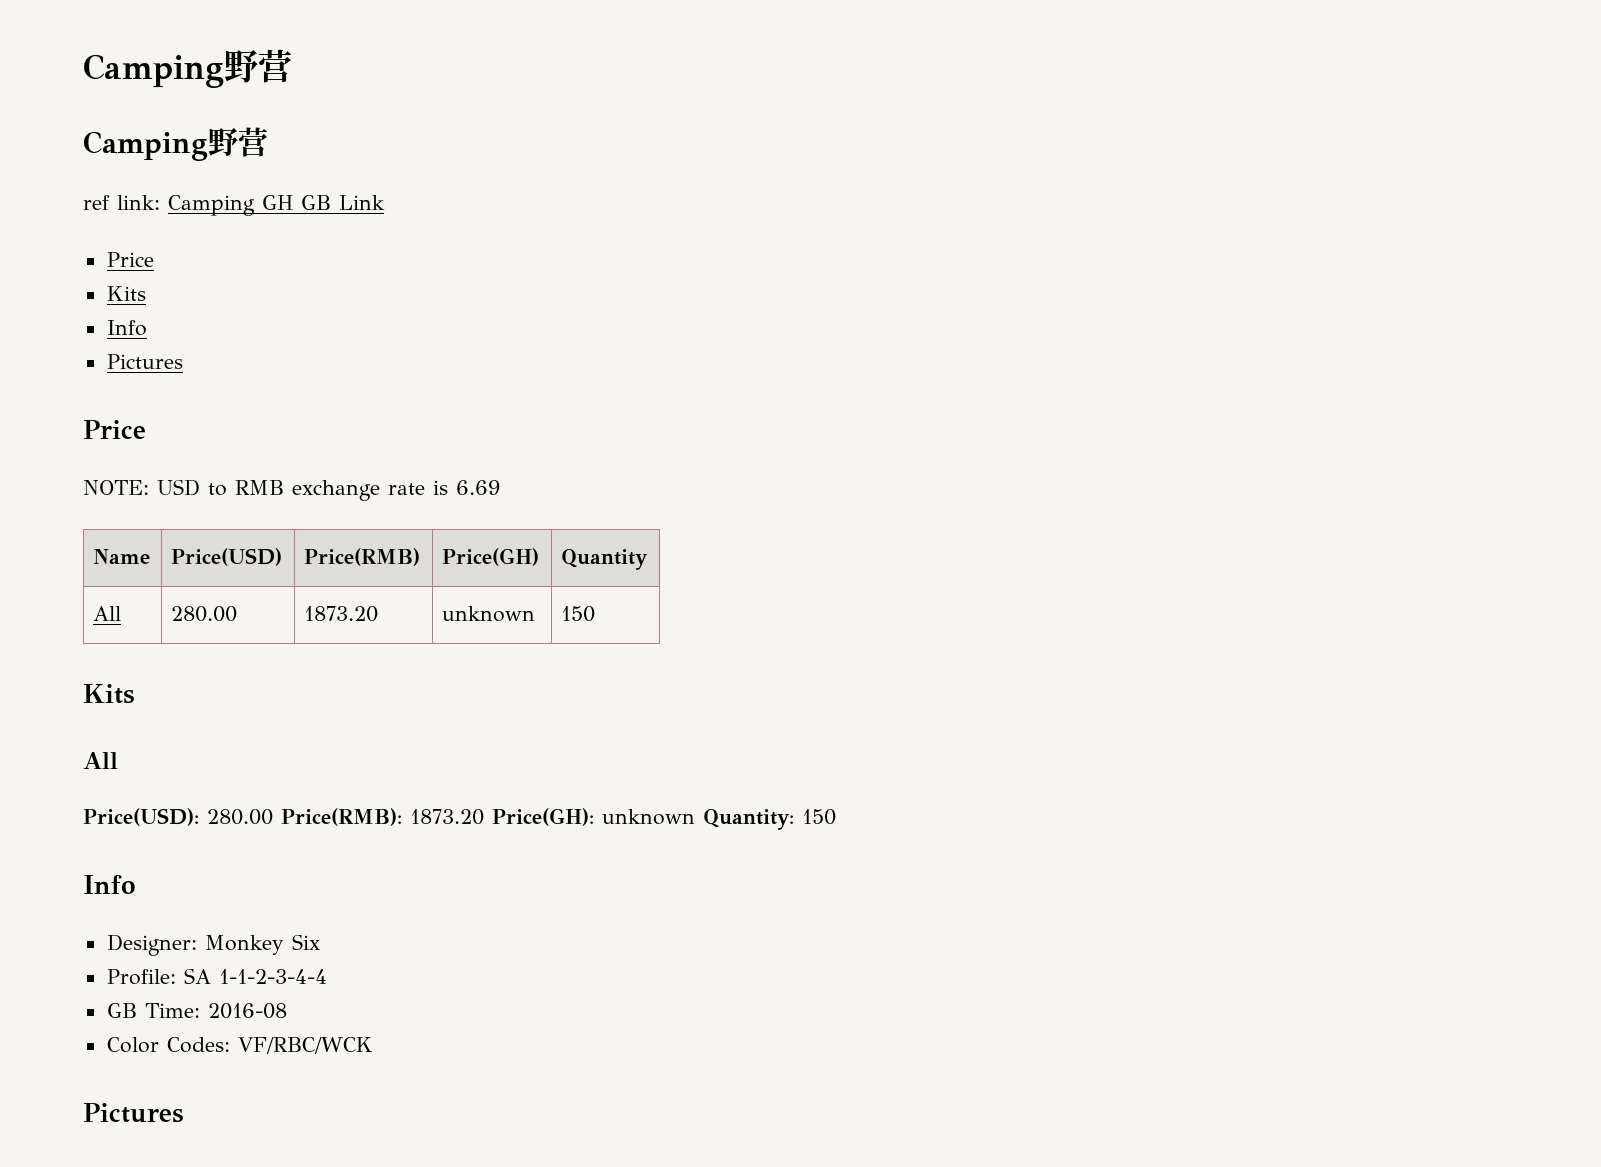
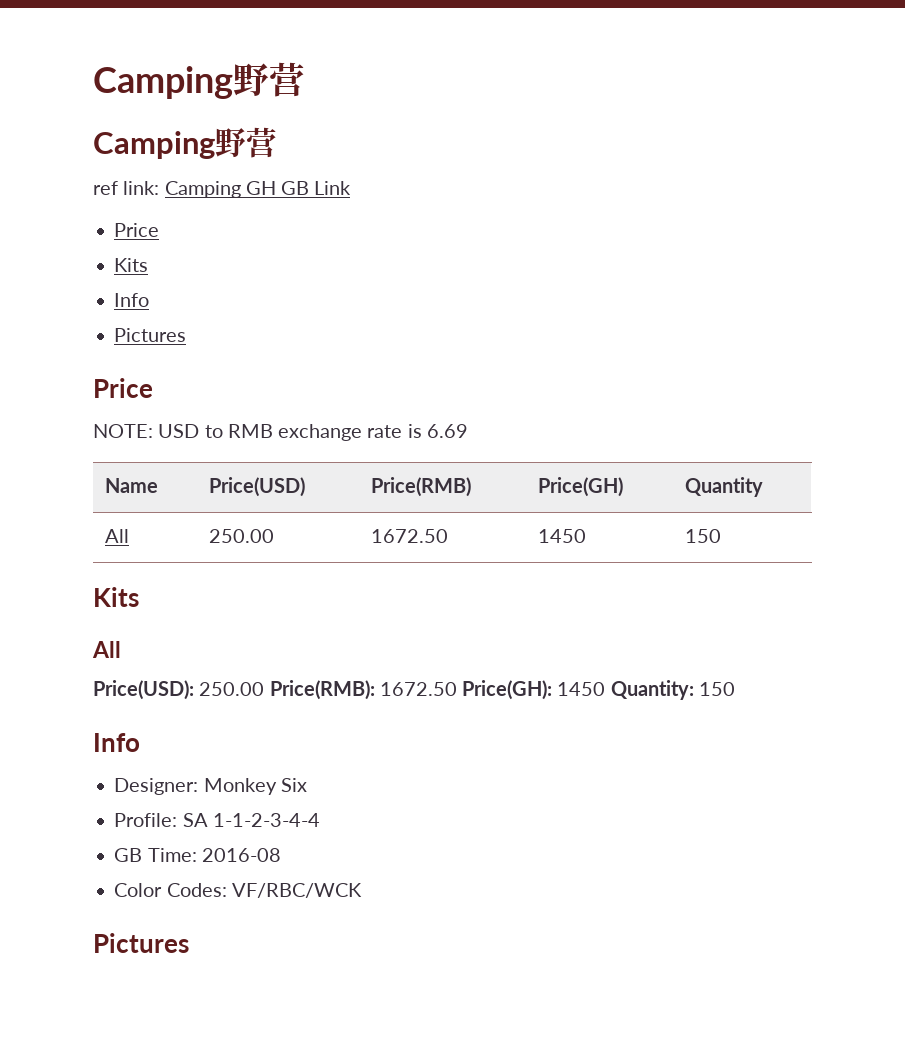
[171,606,238,622] [304,606,379,622] [442,606,536,622] 280.00 | 1873.20 | unknown -> [209,529,275,543] [371,529,449,543] [538,529,587,543] 250.00 | 1672.50 | 1450
[207,808,695,826] 280.00 Price(RMB): 1873.20 Price(GH): unknown -> [199,680,606,700] 250.00 Price(RMB): 1672.50 Price(GH): 1450

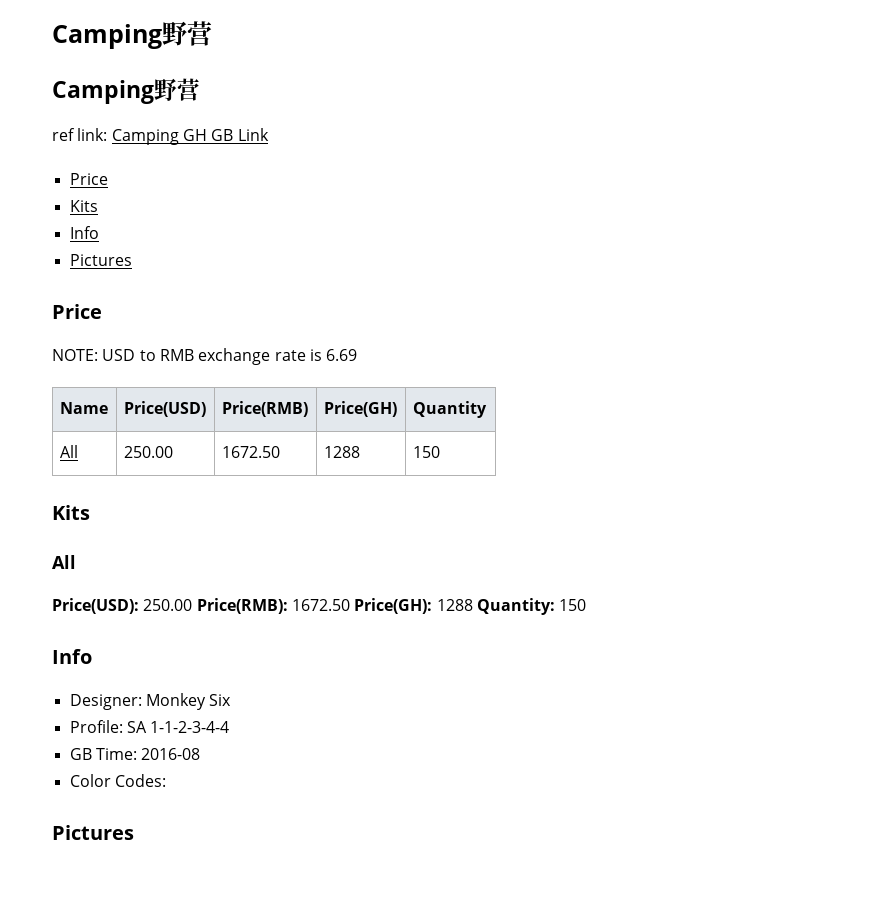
[538,529,587,543] 1450 -> [323,446,360,458] 1288
[557,682,606,696] 1450 -> [436,599,473,611] 1288
[231,883,362,898] VF/RBC/WCK -> (166, 780) none

